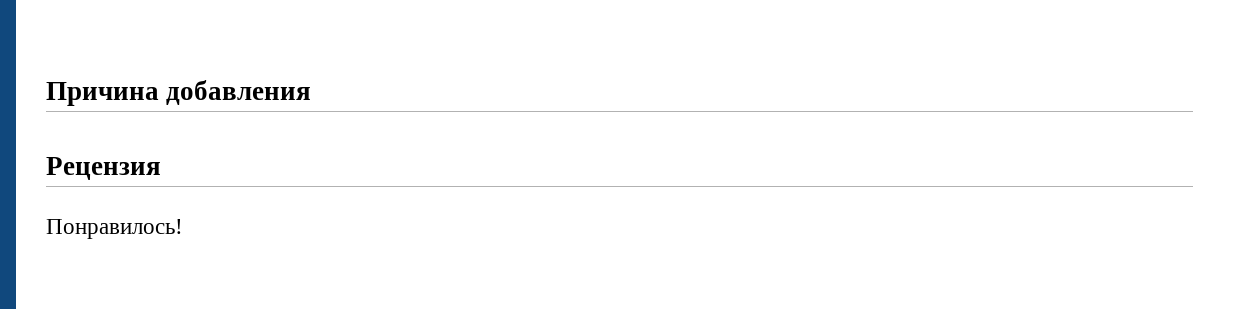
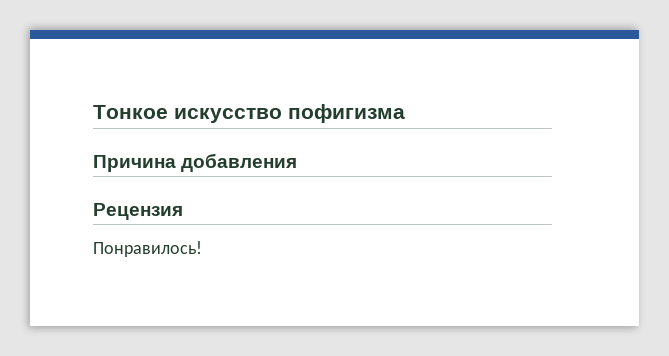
(46, 94) none -> [93,104,405,123] Тонкое искусство пофигизма //

